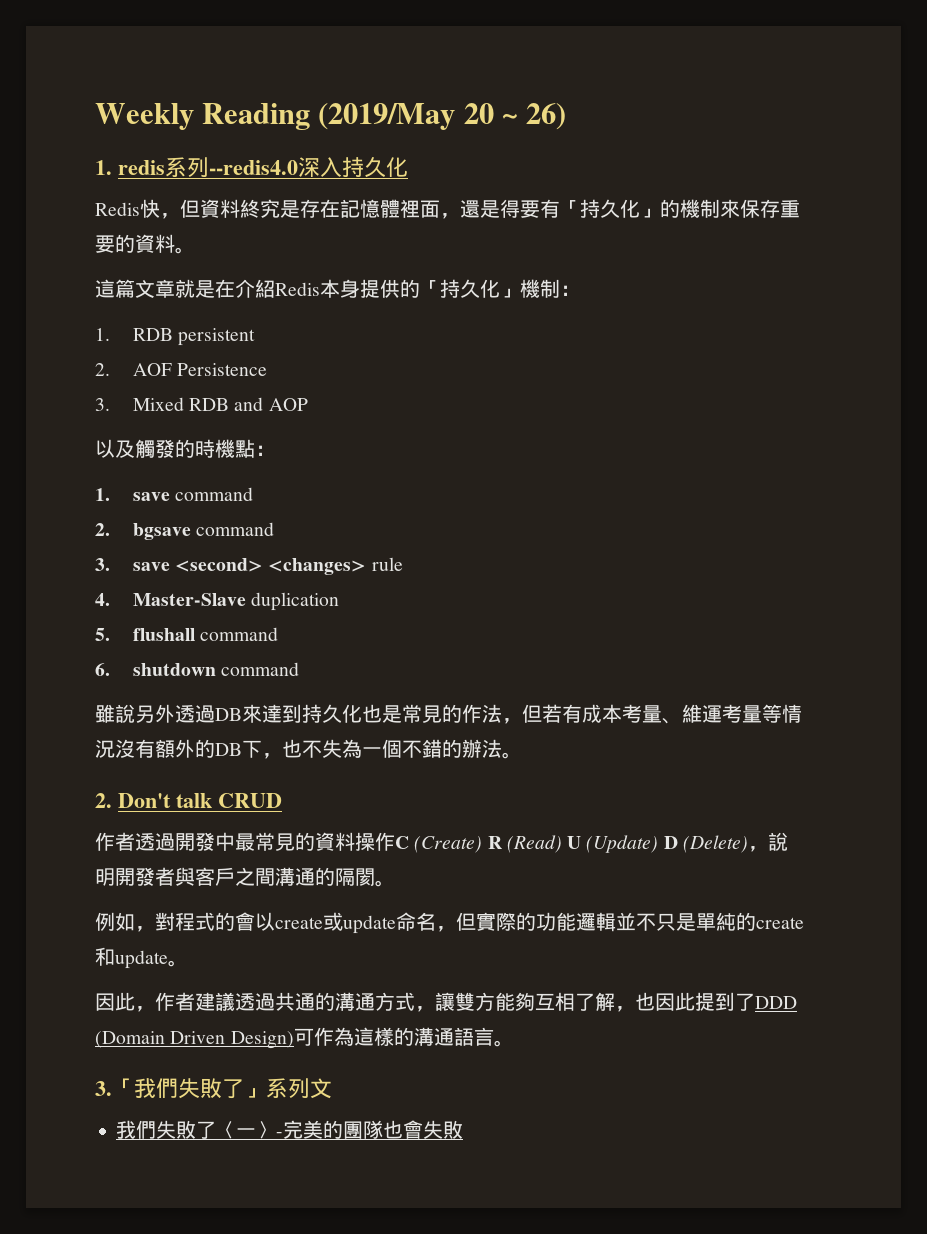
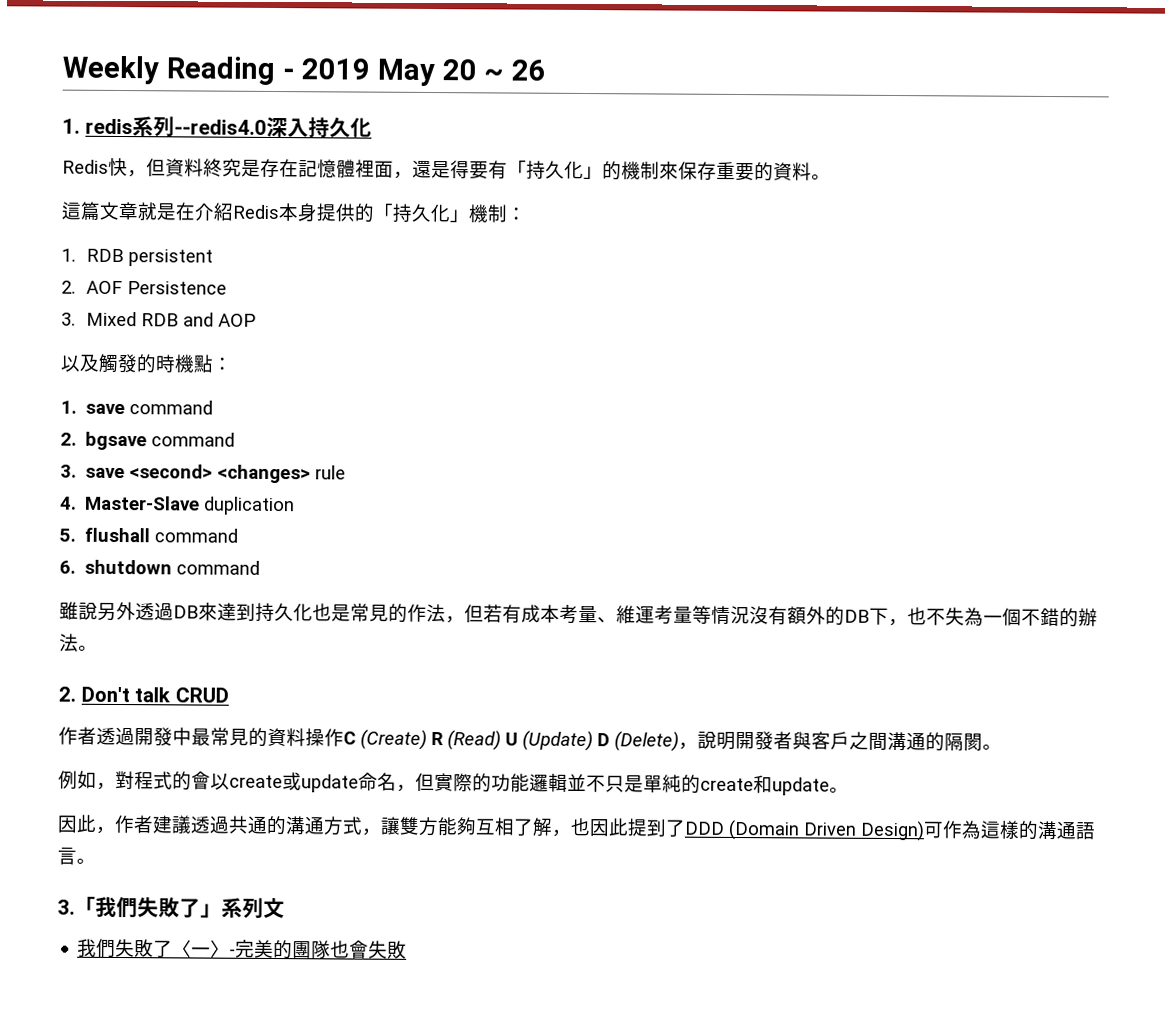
[318,103,456,130] (2019/May -> [281,58,436,87] - 2019 May
[526,103,567,130] 26) -> [510,59,546,81] 26

